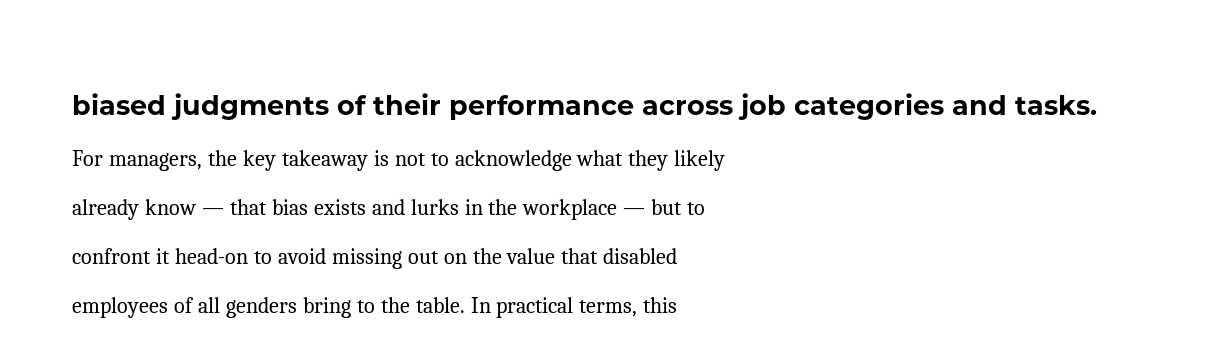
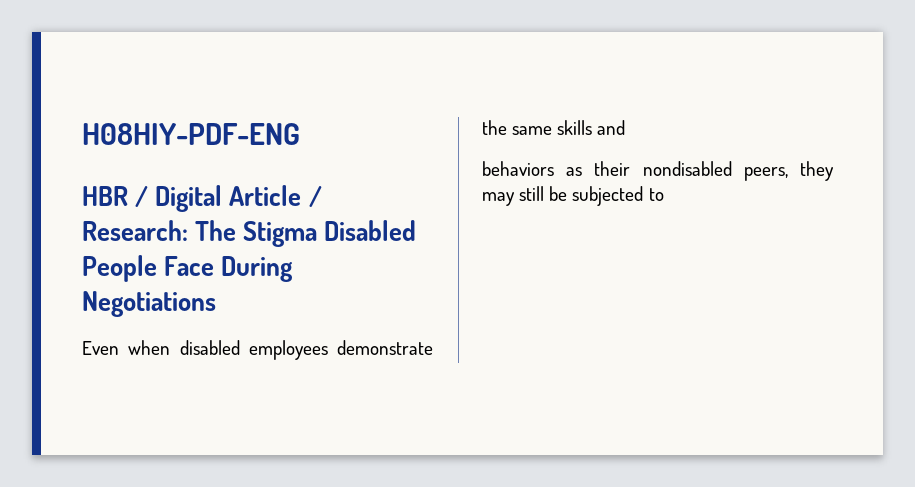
[72,93,1097,120] [72,150,726,171] [72,199,706,220] [72,248,678,269] [72,297,678,318] biased judgments of their performance across job categories and tasks. // For managers, the key takeaway is not to acknowledge what they likely // already know — that bias exists and lurks in the workplace — but to // confront it head-on to avoid missing out on the value that disabled // employees of all genders bring to the table. In practical terms, this -> [82,123,300,145] [82,185,322,212] [82,220,417,247] [82,255,294,282] [82,291,216,317] [82,340,433,360] [482,120,626,135] [482,161,834,181] [482,186,664,206] H08HIY-PDF-ENG // HBR / Digital Article / Research: The Stigma Disabled People Face During Negotiations // Even when disabled employees demonstrate the same skills and // behaviors as their nondisabled peers, they may still be subjected to

